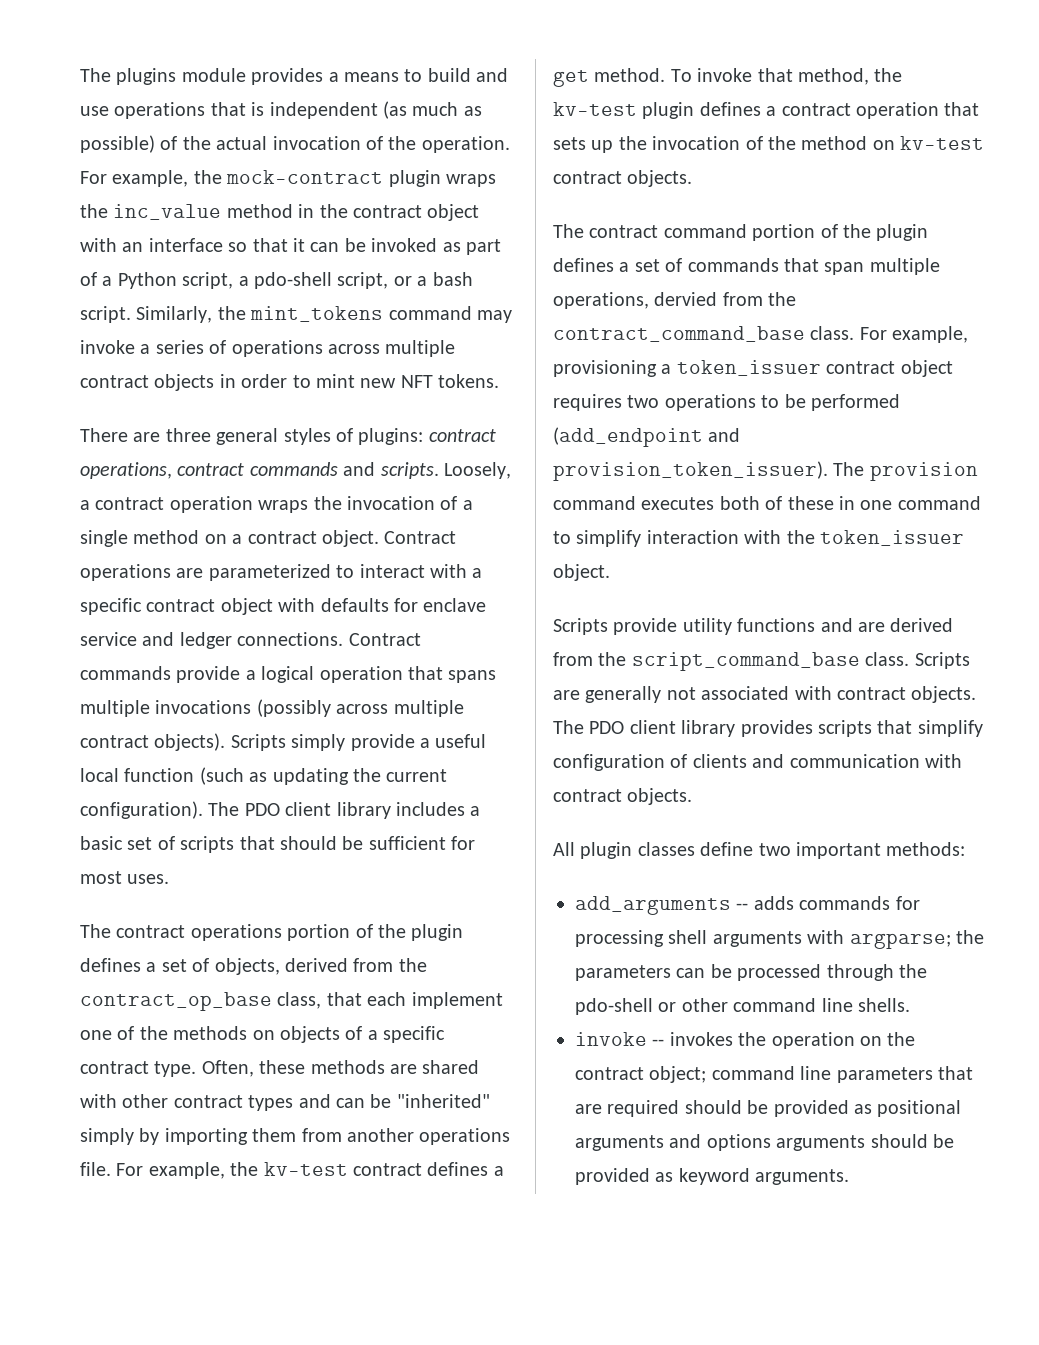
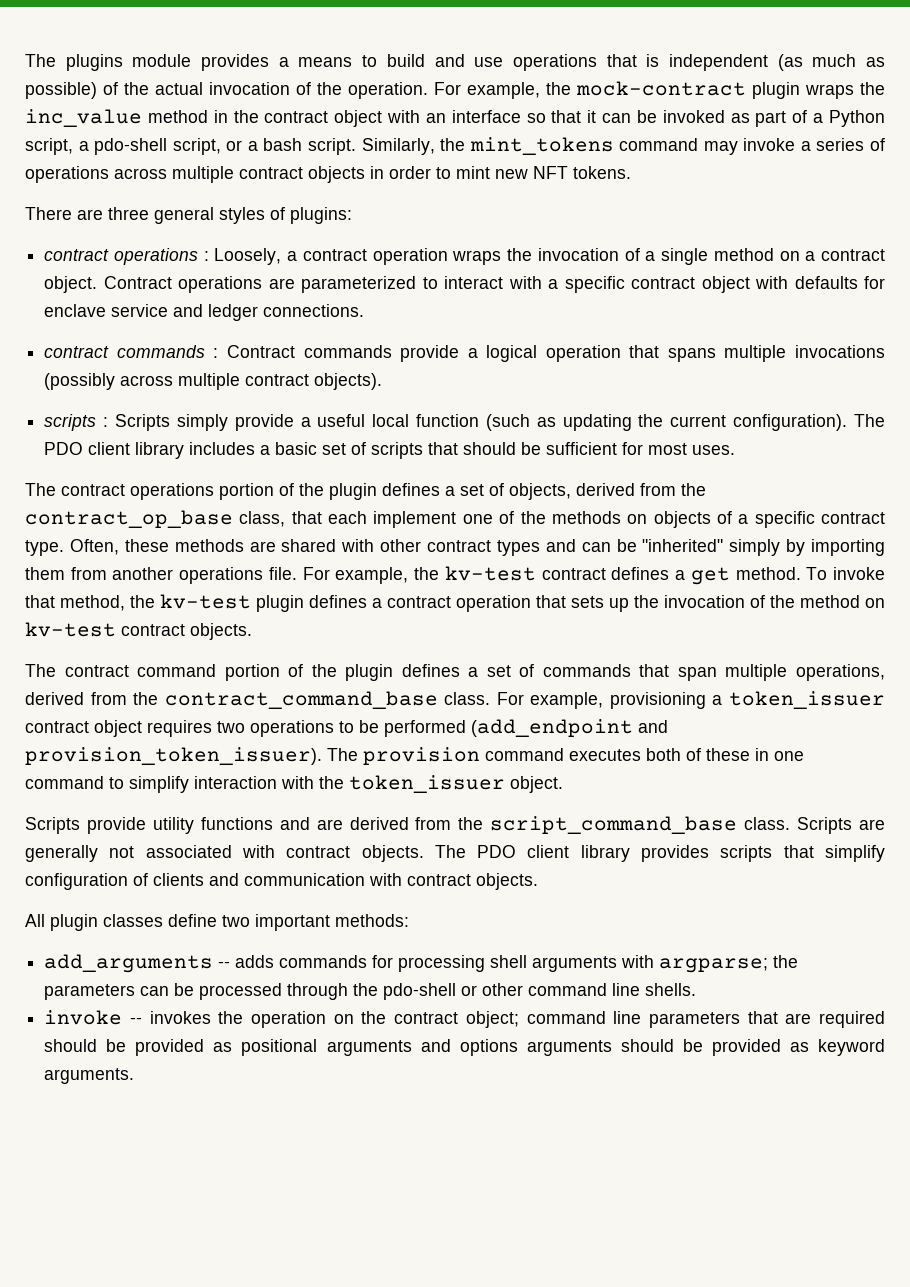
[428,429,496,442] [80,462,439,479] contract operations, contract commands and scripts. -> [44,248,209,265] // contract operations :
(344, 639) none -> [44,345,219,358] // contract commands :
(226, 742) none -> [44,414,109,431] // scripts :
[654,292,718,306] dervied -> [25,692,84,705] derived

